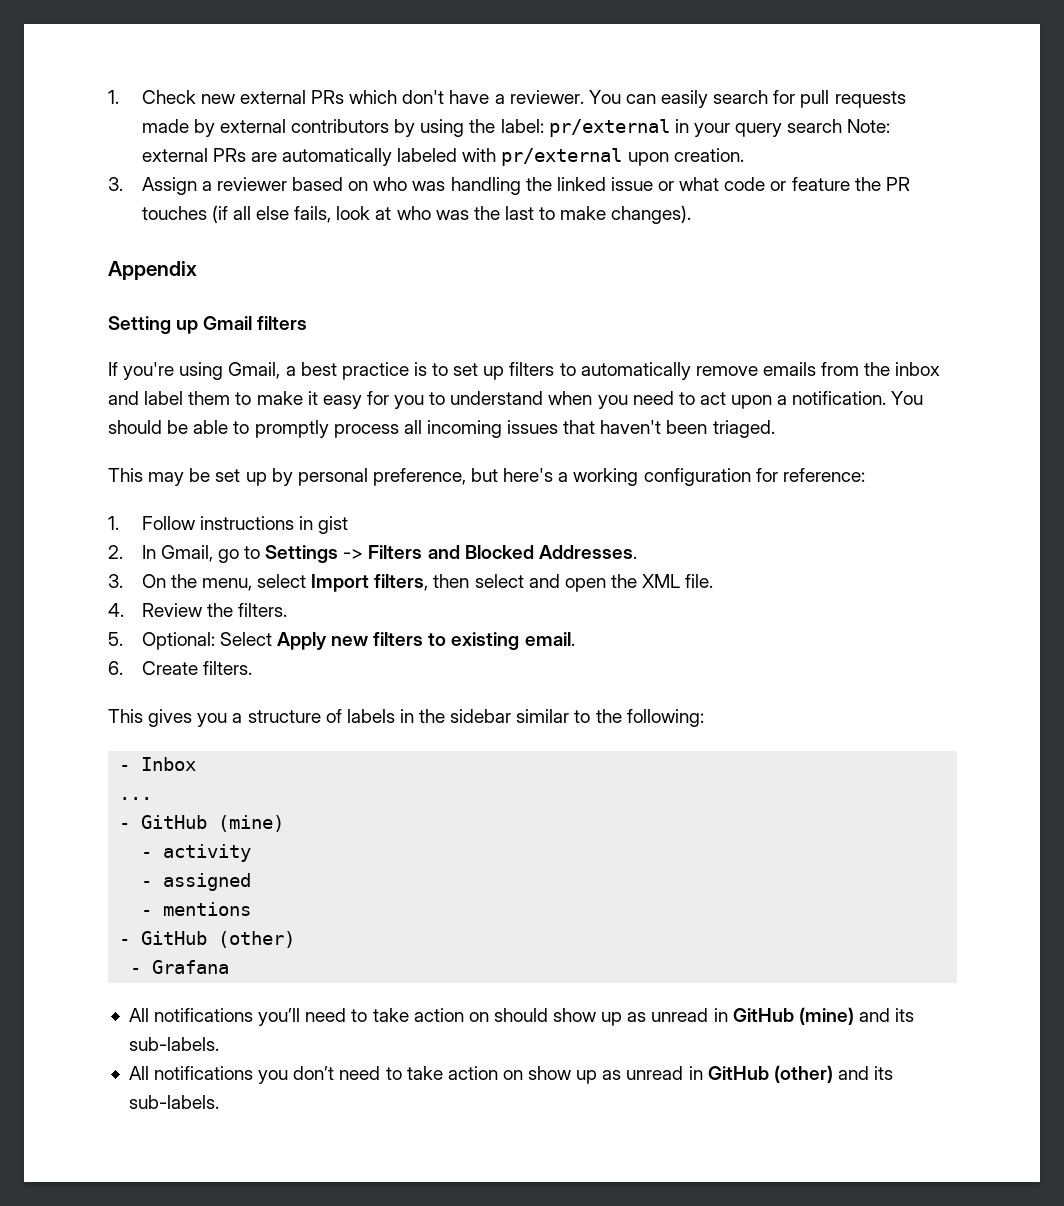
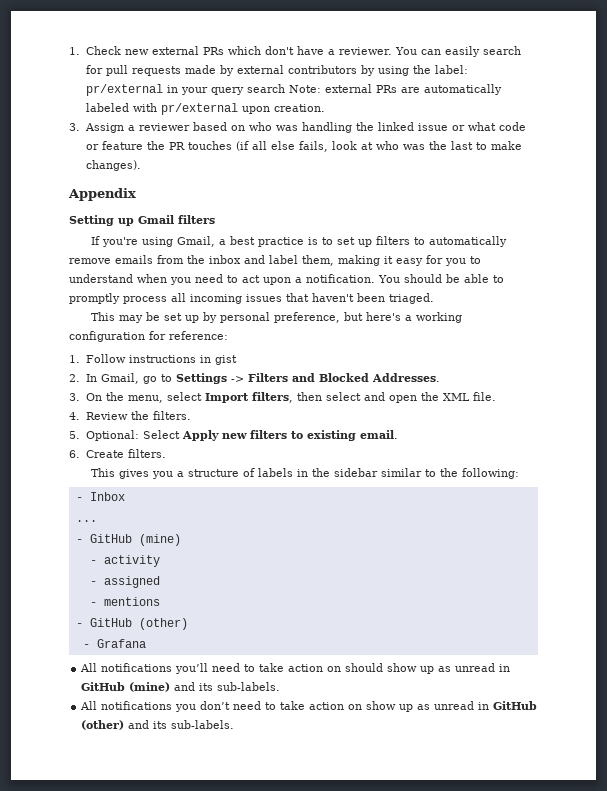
[188,391,303,405] them to make -> [302,255,380,266] them, making

